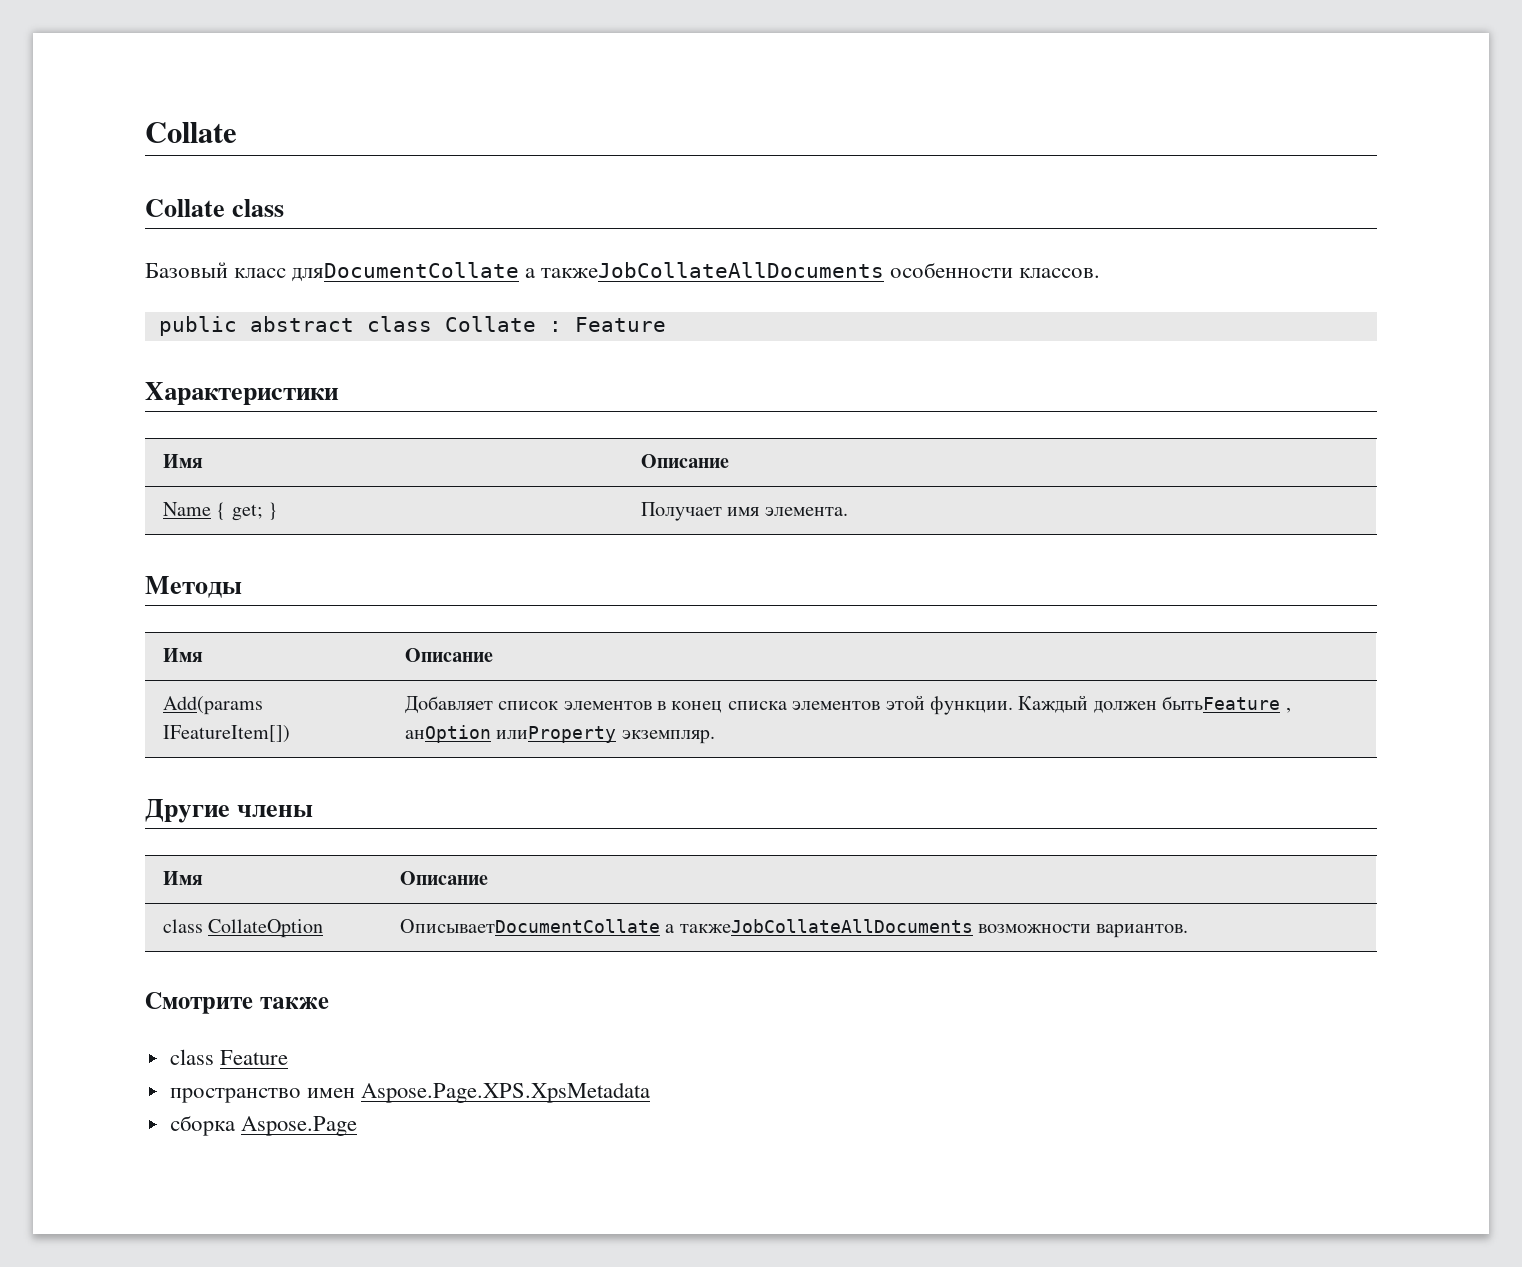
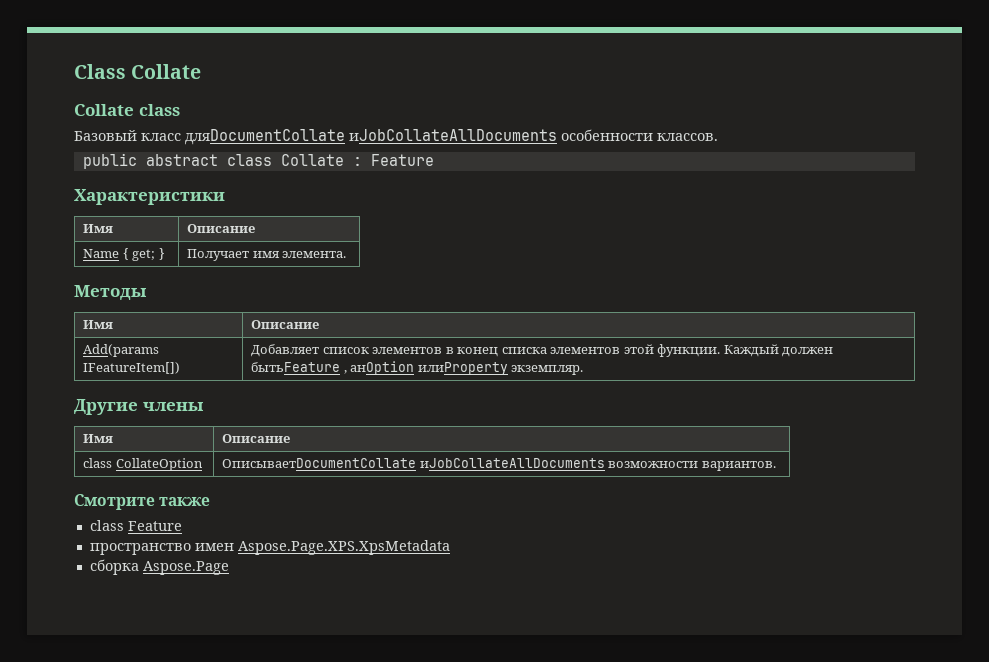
(145, 132) none -> [74,64,126,79] Class
[525,262,885,278] а такжеJobCollateAllDocuments -> [349,129,557,141] иJobCollateAllDocuments
[665,919,973,933] а такжеJobCollateAllDocuments -> [419,458,605,468] иJobCollateAllDocuments

